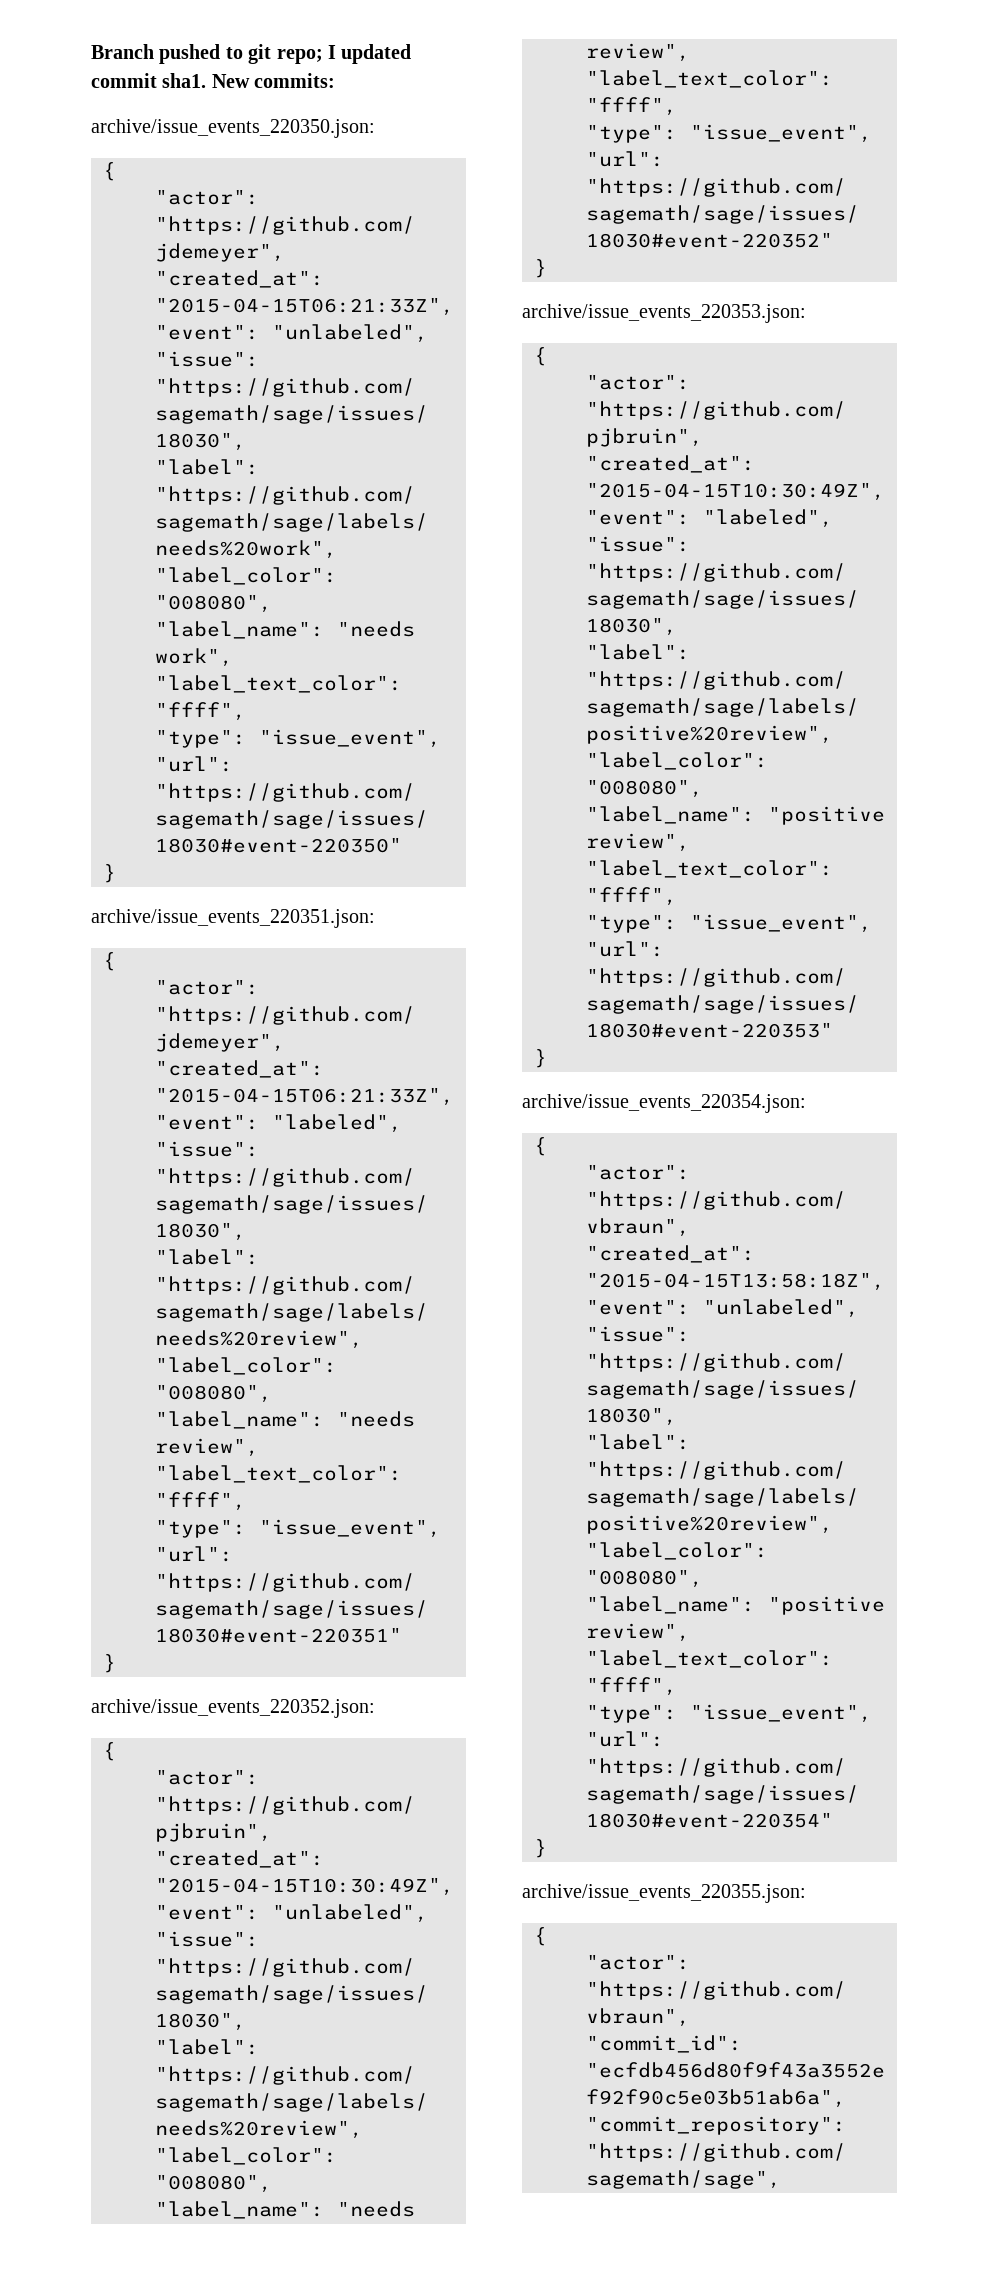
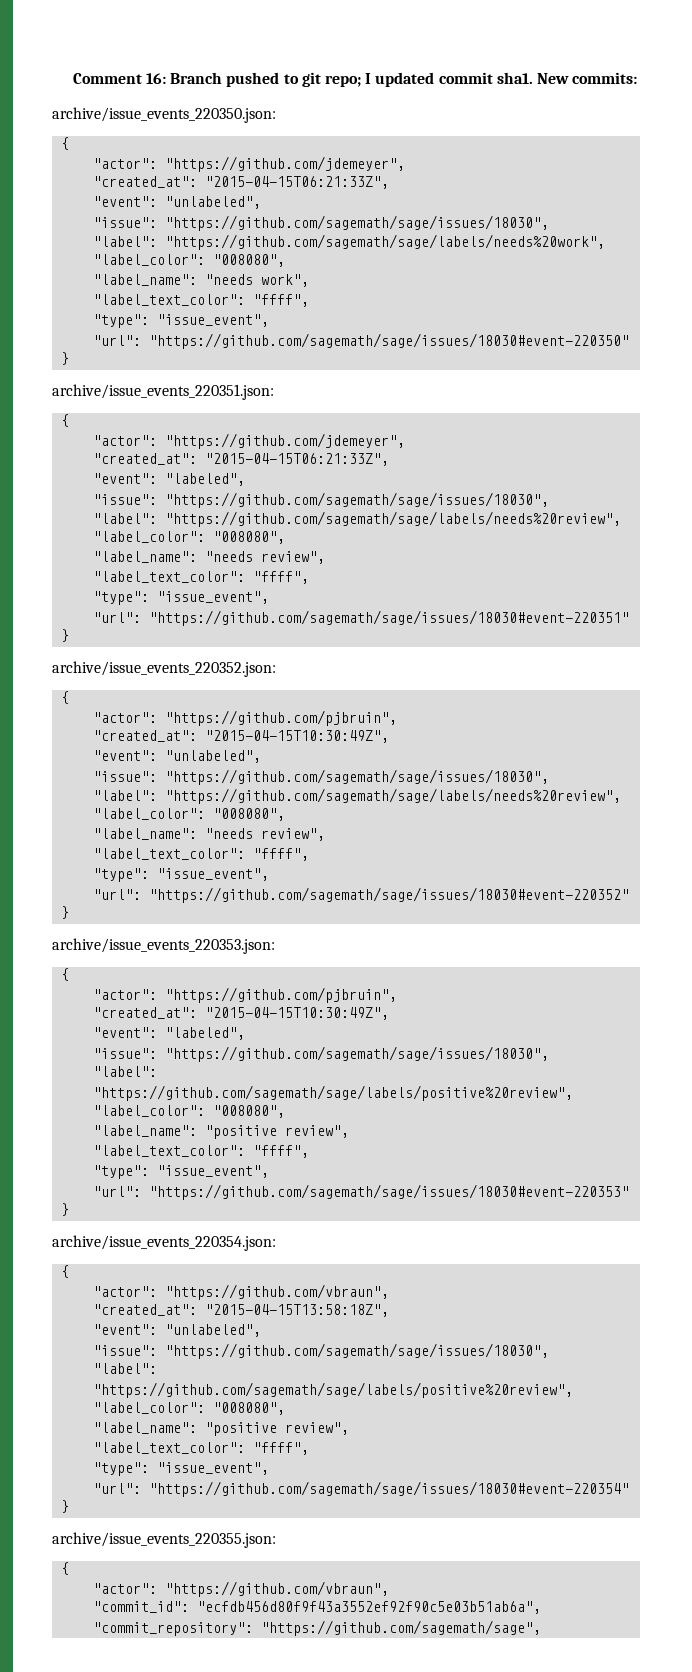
(91, 51) none -> [72,73,167,84] Comment 16:

